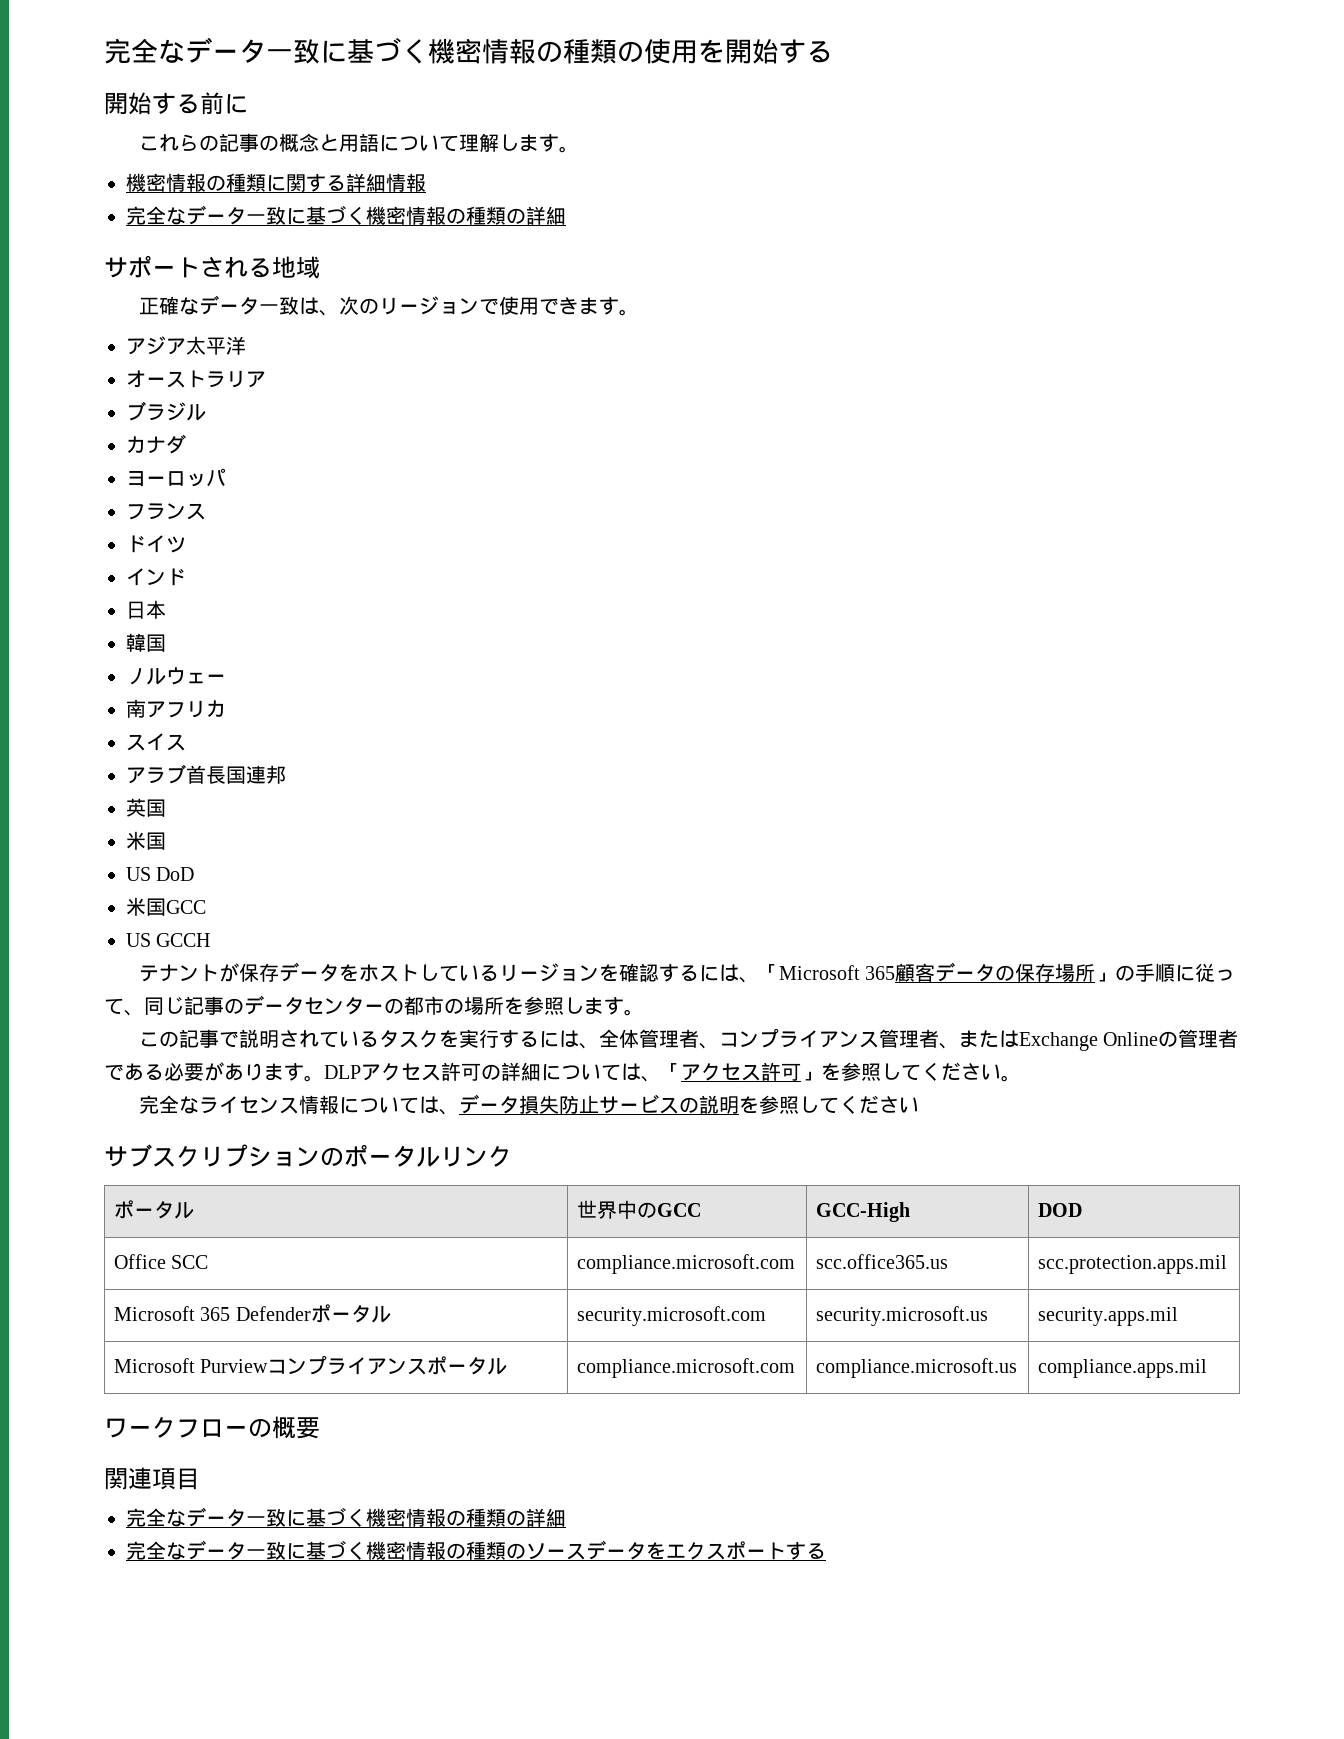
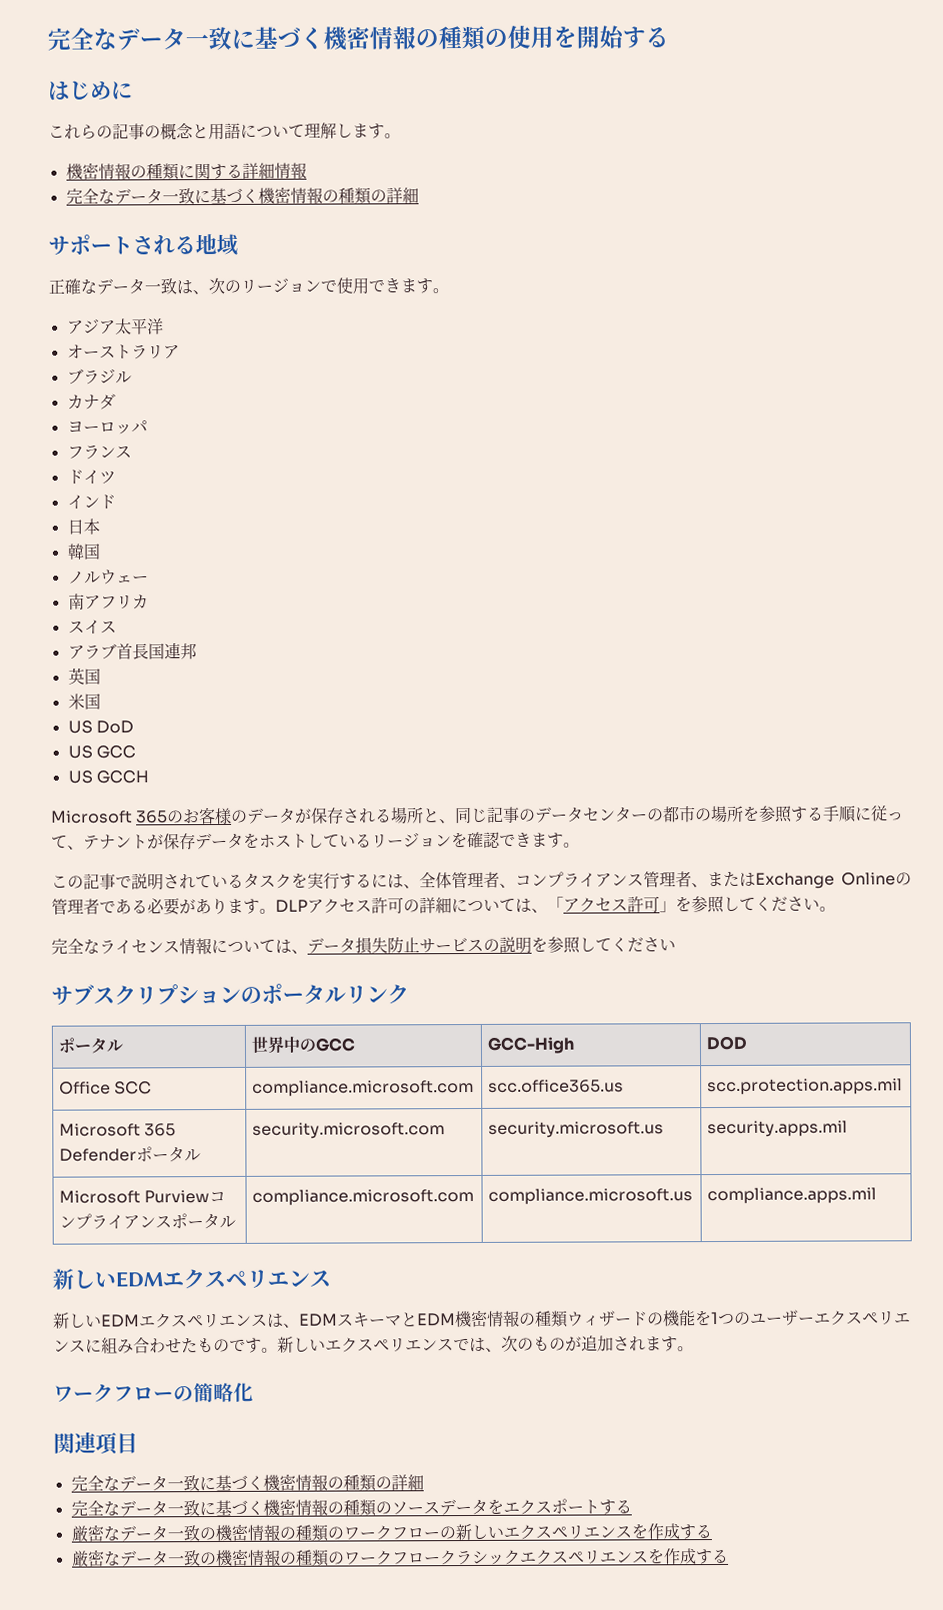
[104,92,224,115] 開始する前 -> [48,80,112,101] はじめ
[126,897,166,916] 米国 -> [67,745,93,759] US
(211, 940) none -> [51,805,905,825] [51,835,84,850] Microsoft 365のお客様のデータが保存される場所と、同じ記事のデータセンターの都市の場所を参照する手順に従って、
[658,962,1236,983] [104,995,584,1016] するには、「Microsoft 365顧客データの保存場所」の手順に従って、同じ記事のデータセンターの都市の場所を参照し -> [499,832,532,848] でき
[104,1416,320,1439] // ワークフローの概要 -> [52,1268,331,1290] [53,1309,911,1329] [53,1335,694,1354] [53,1382,254,1403] // 新しいEDMエクスペリエンス // 新しいEDMエクスペリエンスは、EDMスキーマとEDM機密情報の種類ウィザードの機能を1つのユーザーエクスペリエンスに組み合わせたものです。新しいエクスペリエンスでは、次のものが追加されます。 // ワークフローの簡略化
(826, 1551) none -> [70,1523,712,1542] [70,1548,729,1567] // 厳密なデータ一致の機密情報の種類のワークフローの新しいエクスペリエンスを作成する // 厳密なデータ一致の機密情報の種類のワークフロークラシックエクスペリエンスを作成する

